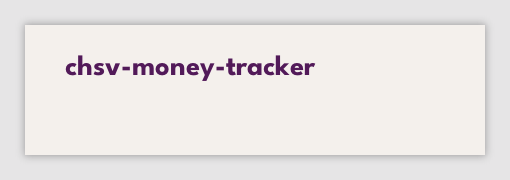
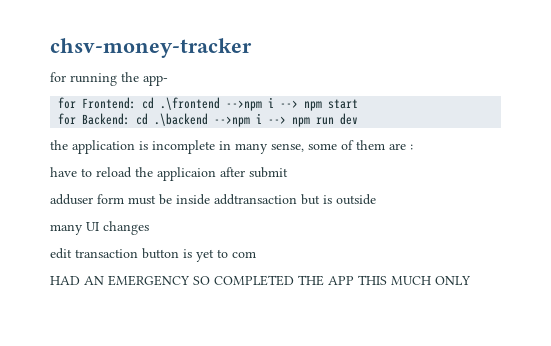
(316, 68) none -> [50,72,168,86] [58,97,359,111] [58,113,359,127] [50,140,413,154] [50,167,288,181] [50,194,376,205] [50,221,149,235] [50,248,256,262] [50,275,471,286] // for running the app- // for Frontend: cd .\frontend -->npm i --> npm start // for Backend: cd .\backend -->npm i --> npm run dev // the application is incomplete in many sense, some of them are : // have to reload the applicaion after submit // adduser form must be inside addtransaction but is outside // many UI changes // edit transaction button is yet to com // HAD AN EMERGENCY SO COMPLETED THE APP THIS MUCH ONLY

